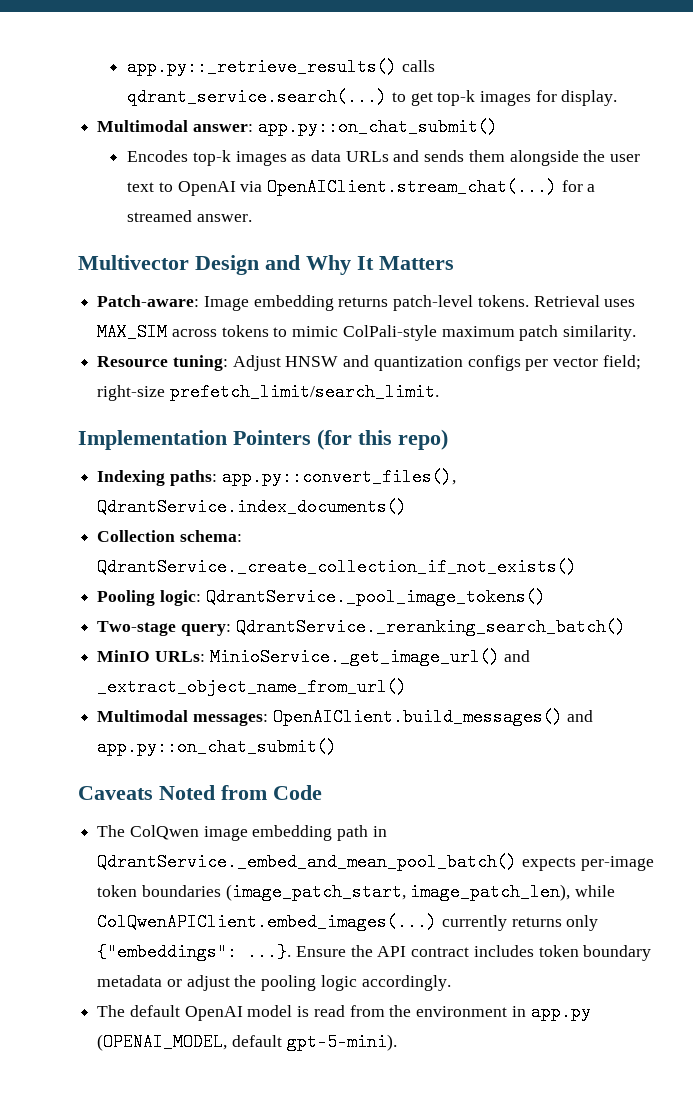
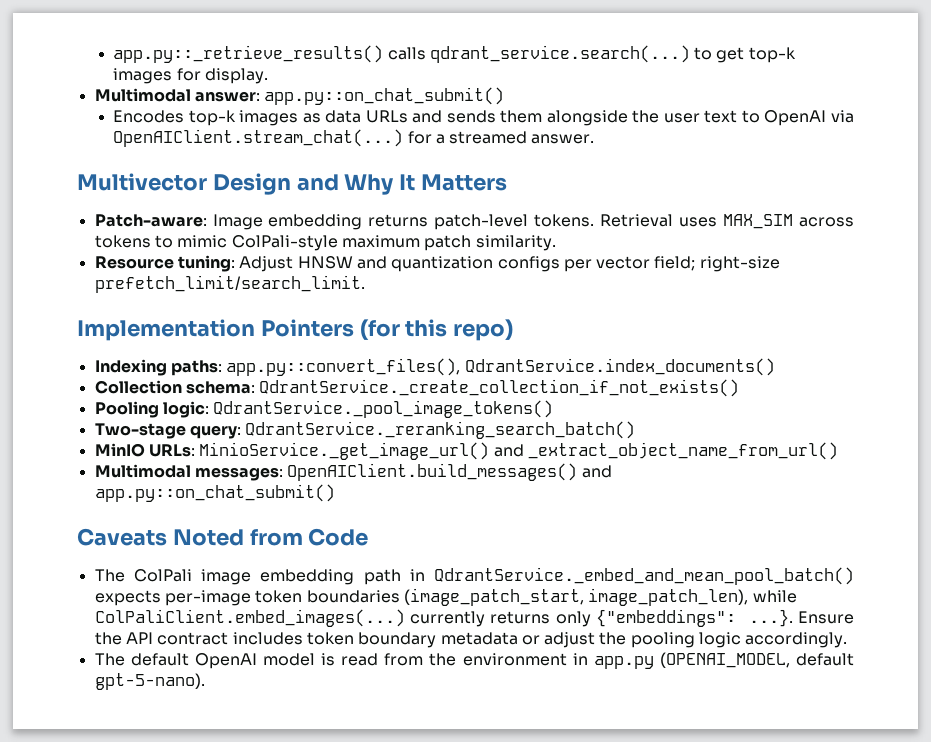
[129,825,199,840] ColQwen -> [133,569,192,582] ColPali
[97,913,438,931] ColQwenAPIClient.embed_images(...) -> [94,609,405,627] ColPaliClient.embed_images(...)
[286,1033,397,1051] gpt-5-mini). -> [94,673,205,690] gpt-5-nano).

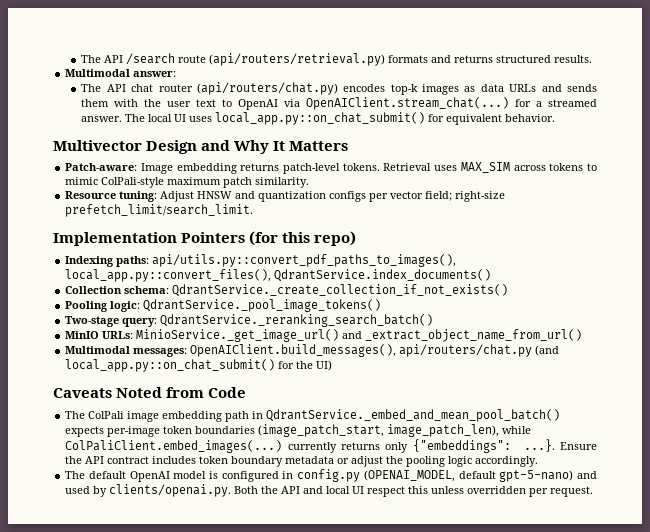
[113,45,796,63] [113,68,268,84] [94,87,505,105] [113,110,185,123] app.py::_retrieve_results() calls qdrant_service.search(...) to get top-k images for display. // Multimodal answer: app.py::on_chat_submit() // Encodes -> [81,53,593,66] [65,69,177,77] [81,82,386,95] The API /search route (api/routers/retrieval.py) formats and returns structured results. // Multimodal answer: // The API chat router (api/routers/chat.py) encodes
[546,110,628,126] alongside -> [114,99,139,107] with
(595, 139) none -> [125,112,556,125] The local UI uses local_app.py::on_chat_submit() for equivalent behavior.
[226,358,461,376] app.py::convert_files(), -> [152,254,457,267] [65,269,272,282] api/utils.py::convert_pdf_paths_to_images(), local_app.py::convert_files(),
[287,463,612,481] [94,484,335,502] OpenAIClient.build_messages() and app.py::on_chat_submit() -> [190,344,560,357] [65,359,333,372] OpenAIClient.build_messages(), api/routers/chat.py (and local_app.py::on_chat_submit() for the UI)
[341,652,855,669] [94,673,205,690] read from the environment in app.py (OPENAI_MODEL, default gpt-5-nano). -> [221,469,597,482] [65,484,594,497] configured in config.py (OPENAI_MODEL, default gpt-5-nano) and used by clients/openai.py. Both the API and local UI respect this unless overridden per request.

